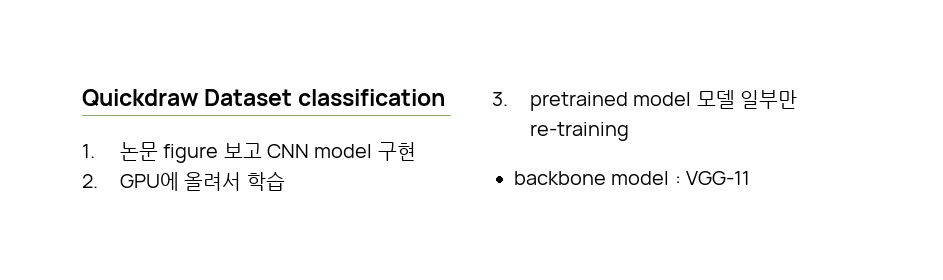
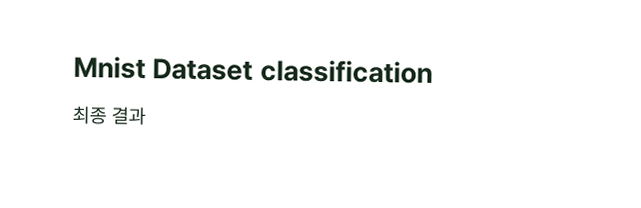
[82,89,198,107] Quickdraw -> [73,55,146,80] Mnist
[82,142,416,163] [82,171,285,191] [492,90,798,111] [529,122,629,141] [514,171,751,185] 1. 논문 figure 보고 CNN model 구현 // 2. GPU에 올려서 학습 // 3. pretrained model 모델 일부만 re-training // backbone model : VGG-11 -> [72,105,147,126] 최종 결과

